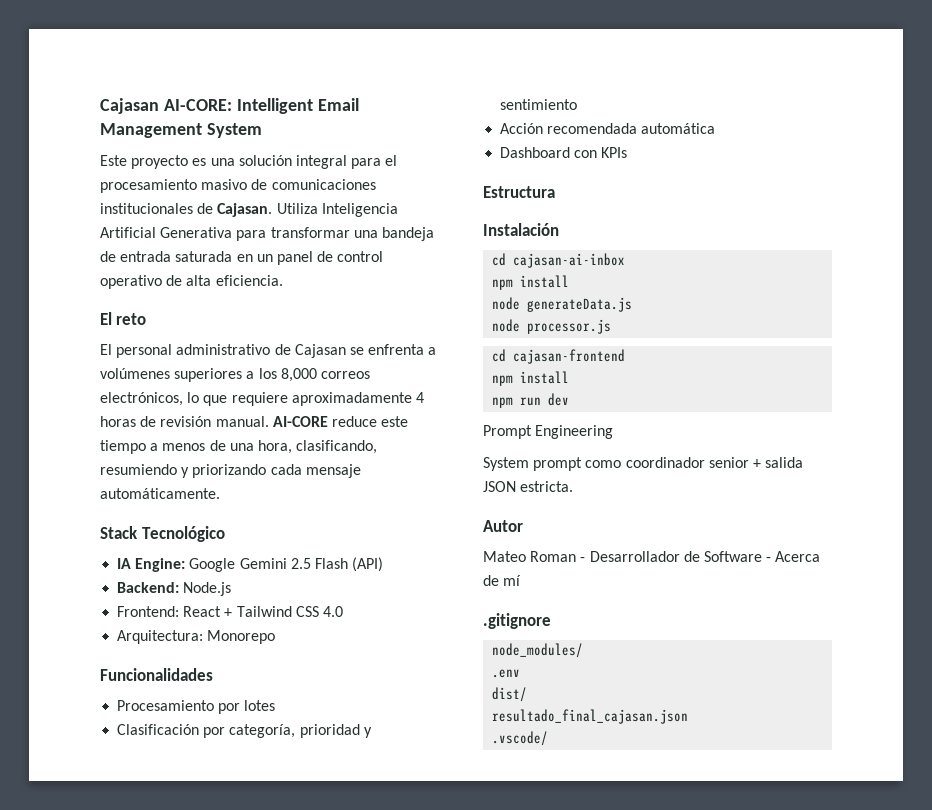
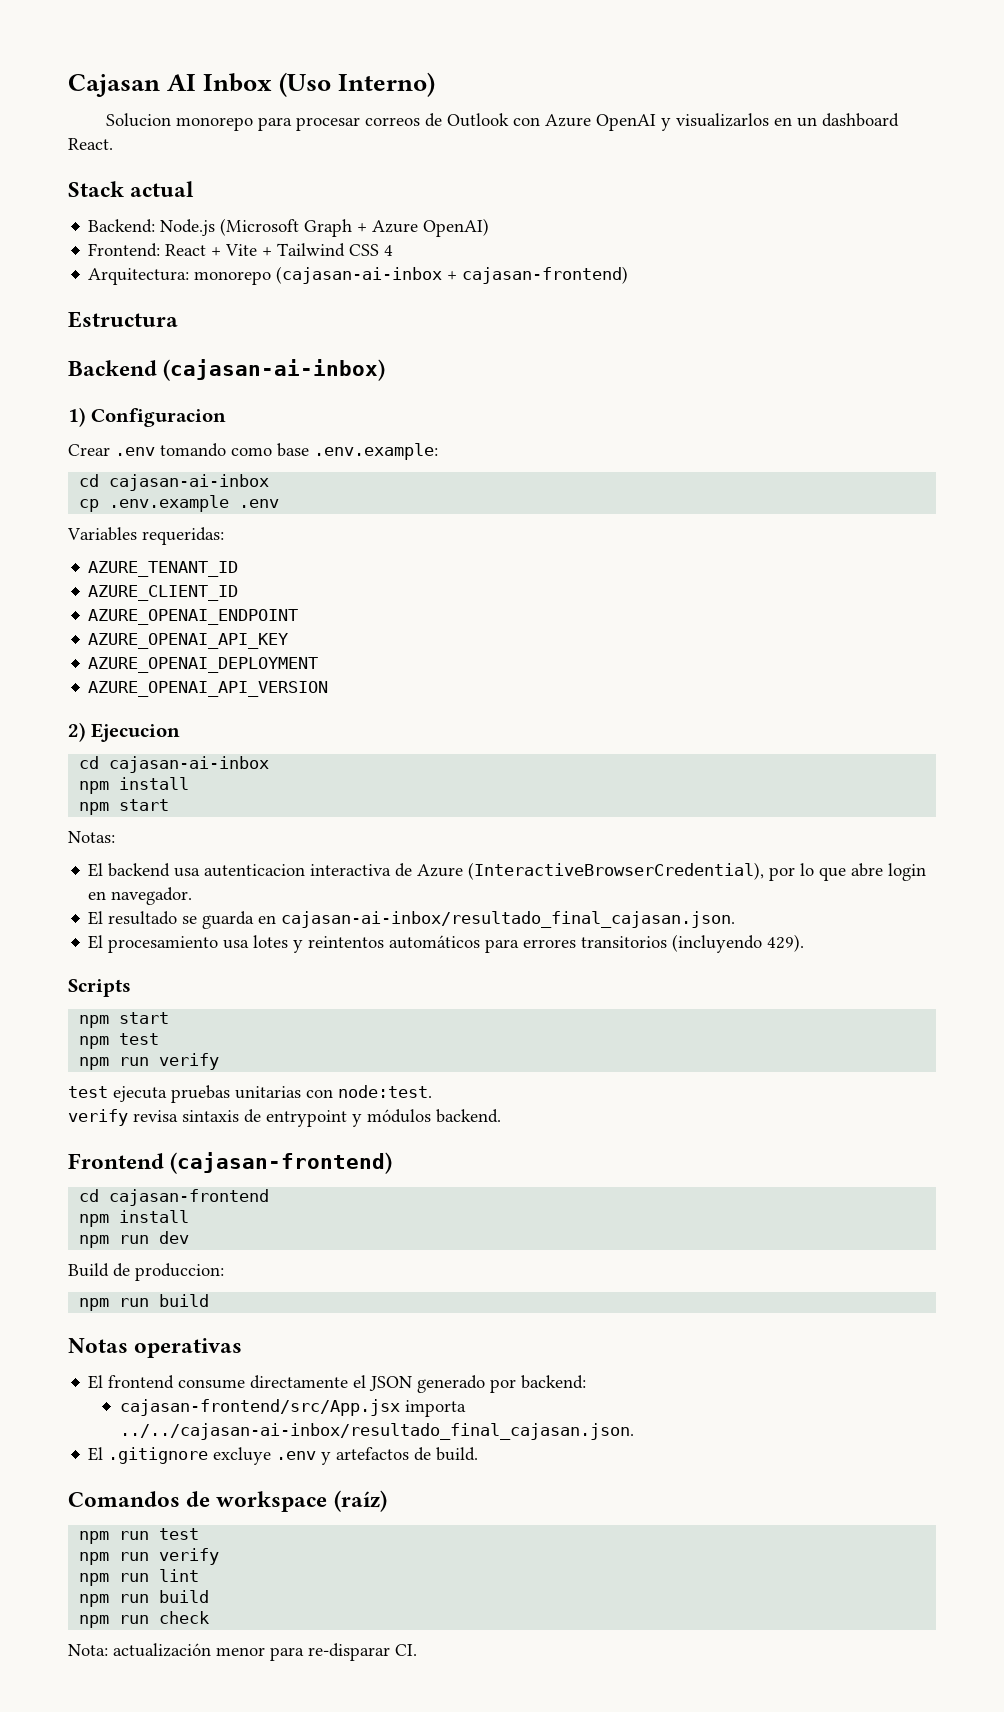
[100,98,359,114] [100,123,262,138] [100,155,398,169] [100,179,376,193] [100,203,398,217] [100,227,434,241] [100,251,384,265] [100,275,283,289] [100,312,147,325] [100,344,437,358] [100,368,370,382] [100,392,424,406] [100,416,409,427] [100,440,378,454] [100,464,361,478] [100,488,220,499] [100,526,225,542] [117,557,384,572] [117,582,232,596] Cajasan AI-CORE: Intelligent Email Management System // Este proyecto es una solución integral para el procesamiento masivo de comunicaciones institucionales de Cajasan. Utiliza Inteligencia Artificial Generativa para transformar una bandeja de entrada saturada en un panel de control operativo de alta eficiencia. // El reto // El personal administrativo de Cajasan se enfrenta a volúmenes superiores a los 8,000 correos electrónicos, lo que requiere aproximadamente 4 horas de revisión manual. AI-CORE reduce este tiempo a menos de una hora, clasificando, resumiendo y priorizando cada mensaje automáticamente. // Stack Tecnológico // IA Engine: Google Gemini 2.5 Flash (API) // Backend: Node.js -> [68,72,436,97] [106,113,900,131] [68,138,113,150] [68,181,195,197] [88,218,490,237] Cajasan AI Inbox (Uso Interno) // Solucion monorepo para procesar correos de Outlook con Azure OpenAI y visualizarlos en un dashboard React. // Stack actual // Backend: Node.js (Microsoft Graph + Azure OpenAI)
(233, 612) none -> [225,244,273,256] Vite +
[322,606,343,617] 4.0 -> [384,245,394,256] 4
[207,630,276,644] [100,668,213,681] [117,700,276,714] [117,724,372,738] [500,99,578,110] [500,123,716,134] [500,147,628,158] [483,186,555,198] [483,223,559,236] [492,253,626,268] [492,275,570,290] [492,297,633,312] [492,319,612,334] Monorepo // Funcionalidades // Procesamiento por lotes // Clasificación por categoría, prioridad y sentimiento // Acción recomendada automática // Dashboard con KPIs // Estructura // Instalación // cd cajasan-ai-inbox // npm install // node generateData.js // node processor.js -> [194,266,629,285] [68,311,178,328] [68,359,386,381] [68,407,226,427] [68,443,438,460] [79,474,270,491] [79,495,280,512] [67,527,224,545] [88,561,239,577] [88,585,239,601] [88,609,299,625] [88,633,289,649] [88,657,319,673] [88,681,329,697] [68,722,180,742] [79,756,270,773] [79,777,190,794] [79,799,170,815] [68,831,115,843] [88,862,927,881] [88,887,193,905] [88,911,736,929] [88,934,805,953] [68,979,131,997] [79,1012,170,1028] [79,1033,160,1049] [79,1053,220,1070] [68,1085,432,1103] [68,1109,501,1127] [68,1152,393,1174] monorepo (cajasan-ai-inbox + cajasan-frontend) // Estructura // Backend (cajasan-ai-inbox) // 1) Configuracion // Crear .env tomando como base .env.example: // cd cajasan-ai-inbox // cp .env.example .env // Variables requeridas: // AZURE_TENANT_ID // AZURE_CLIENT_ID // AZURE_OPENAI_ENDPOINT // AZURE_OPENAI_API_KEY // AZURE_OPENAI_DEPLOYMENT // AZURE_OPENAI_API_VERSION // 2) Ejecucion // cd cajasan-ai-inbox // npm install // npm start // Notas: // El backend usa autenticacion interactiva de Azure (InteractiveBrowserCredential), por lo que abre login en navegador. // El resultado se guarda en cajasan-ai-inbox/resultado_final_cajasan.json. // El procesamiento usa lotes y reintentos automáticos para errores transitorios (incluyendo 429). // Scripts // npm start // npm test // npm run verify // test ejecuta pruebas unitarias con node:test. // verify revisa sintaxis de entrypoint y módulos backend. // Frontend (cajasan-frontend)
[483,425,614,439] [483,457,804,471] [483,481,574,492] [483,520,523,532] [483,551,821,562] [483,575,522,586] [483,613,551,629] [492,643,584,658] [492,669,521,678] [492,687,528,702] [492,709,689,724] [492,731,549,746] Prompt Engineering // System prompt como coordinador senior + salida JSON estricta. // Autor // Mateo Roman - Desarrollador de Software - Acerca de mí // .gitignore // node_modules/ // .env // dist/ // resultado_final_cajasan.json // .vscode/ -> [68,1263,224,1281] [79,1294,210,1311] [68,1338,243,1358] [88,1375,587,1393] [120,1399,467,1417] [120,1423,635,1440] [88,1447,479,1465] [68,1490,387,1512] [79,1528,200,1544] [79,1548,220,1565] [79,1569,200,1586] [79,1590,210,1607] [79,1611,210,1628] [68,1643,417,1661] Build de produccion: // npm run build // Notas operativas // El frontend consume directamente el JSON generado por backend: // cajasan-frontend/src/App.jsx importa ../../cajasan-ai-inbox/resultado_final_cajasan.json. // El .gitignore excluye .env y artefactos de build. // Comandos de workspace (raíz) // npm run test // npm run verify // npm run lint // npm run build // npm run check // Nota: actualización menor para re-disparar CI.

